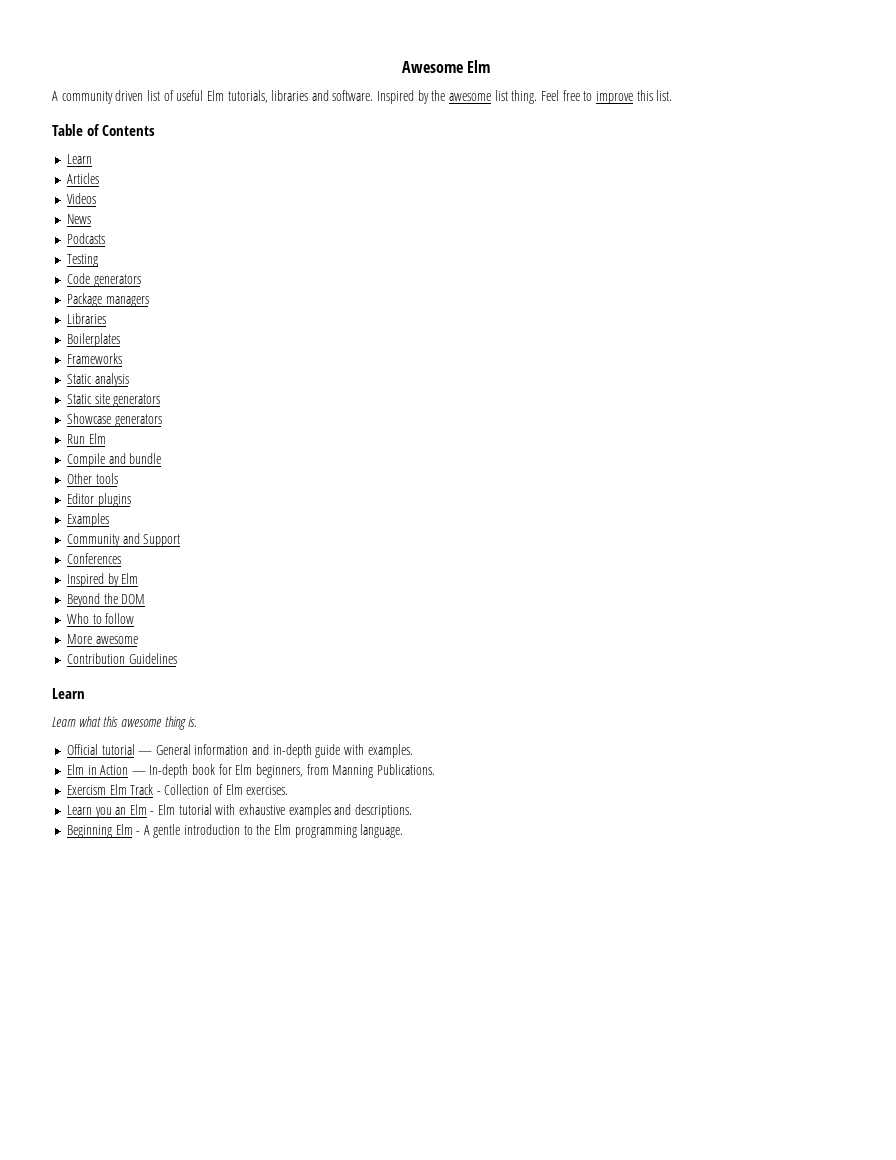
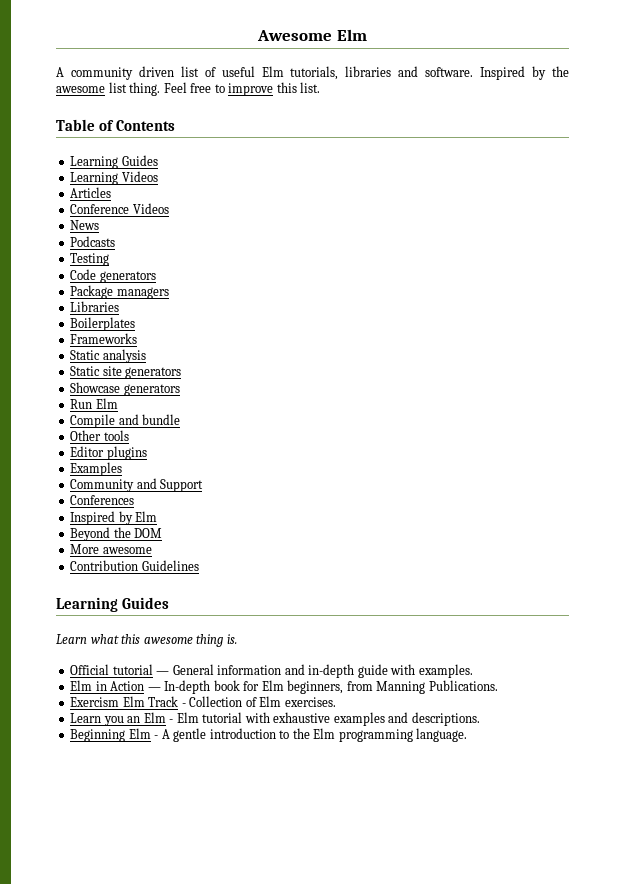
[66,154,92,164] Learn -> [70,155,158,169] [70,171,158,185] Learning Guides // Learning Videos
(99, 178) none -> [70,204,130,214] Conference
[66,613,135,624] // Who to follow -> (163, 533) none
[52,688,85,699] Learn -> [56,597,170,612] Learning Guides

